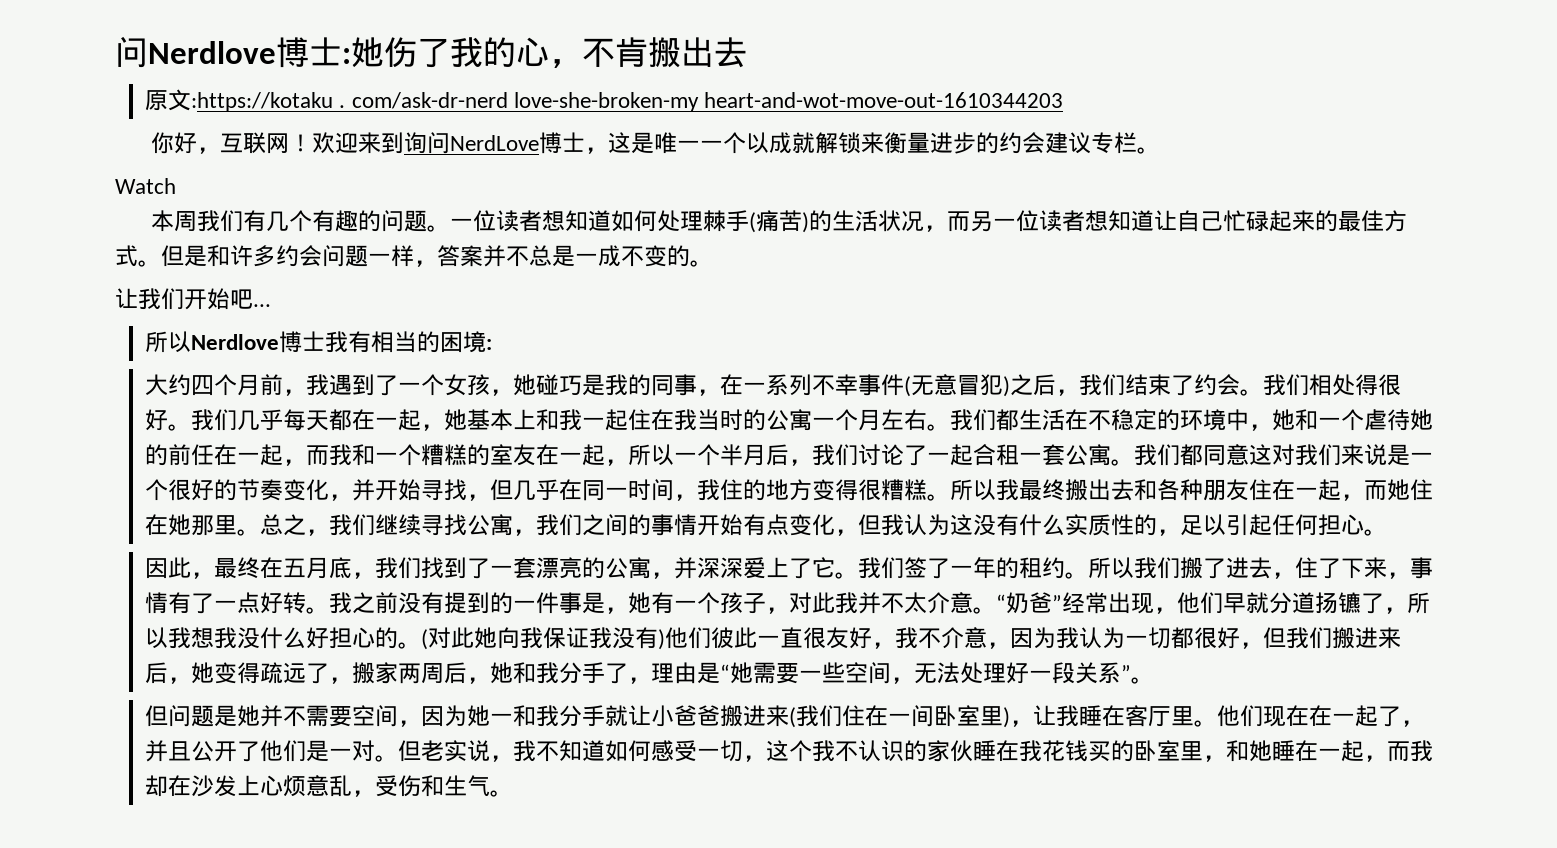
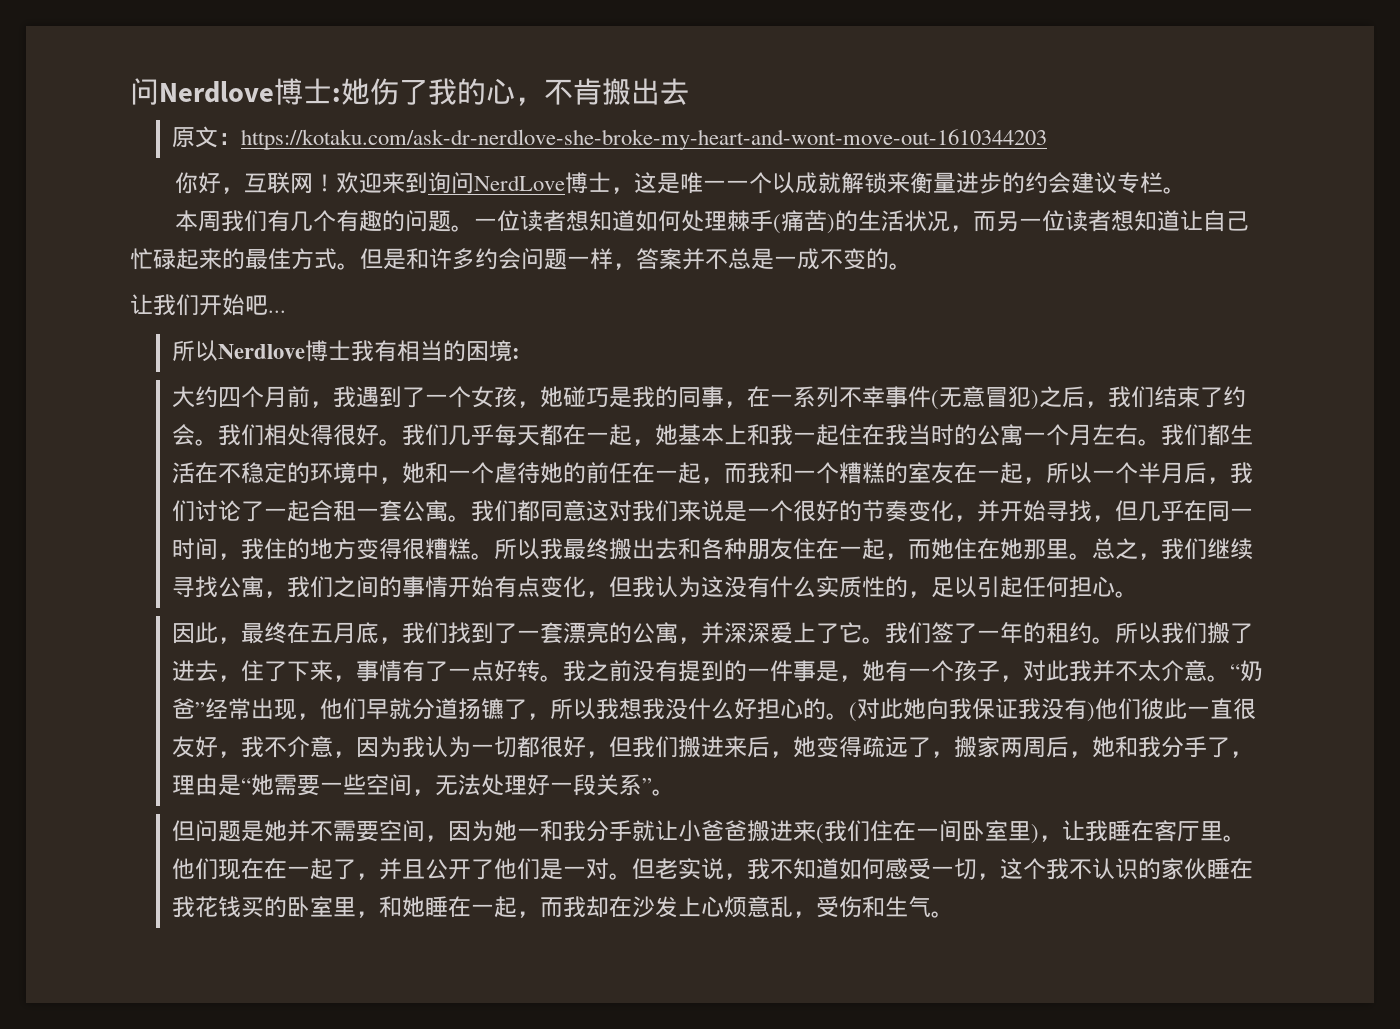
[191,92,1064,112] :https://kotaku . com/ask-dr-nerd love-she-broken-my heart-and-wot-move-out-1610344203 -> [218,129,1048,150] ：https://kotaku.com/ask-dr-nerdlove-she-broke-my-heart-and-wont-move-out-1610344203
[115,178,176,194] // Watch -> (1187, 190) none

